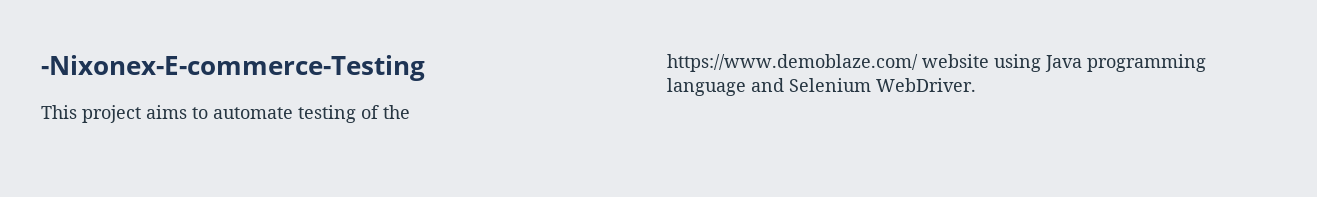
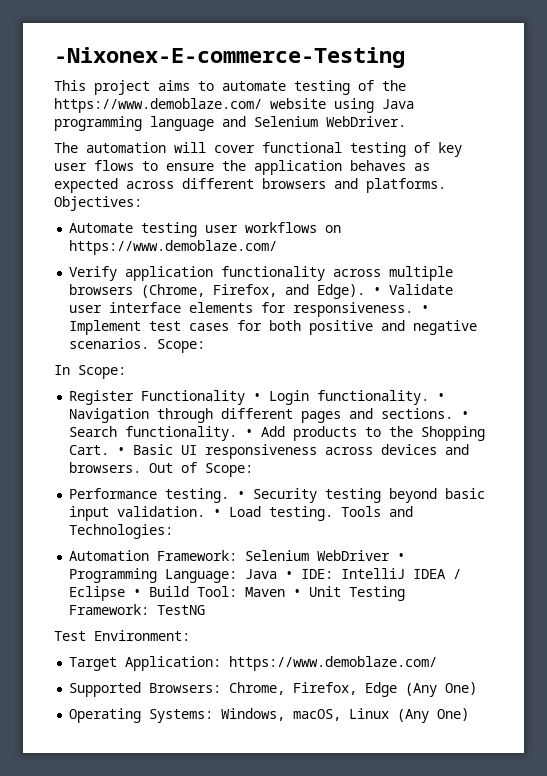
(976, 85) none -> [54,142,462,157] [54,160,430,175] [54,178,446,193] [54,196,142,211] [69,222,342,237] [69,240,278,255] [69,266,454,281] [69,284,454,299] [69,302,430,317] [69,320,478,335] [69,338,206,353] [54,365,126,379] [69,390,446,405] [69,408,470,423] [69,426,486,441] [69,444,470,459] [69,462,254,477] [69,488,486,503] [69,506,414,521] [69,524,174,539] [69,550,406,561] [69,568,462,583] [69,586,406,601] [69,604,206,615] [54,630,190,641] [69,656,438,671] [69,682,478,697] [69,708,470,723] // The automation will cover functional testing of key user flows to ensure the application behaves as expected across different browsers and platforms. Objectives: // Automate testing user workflows on https://www.demoblaze.com/ // Verify application functionality across multiple browsers (Chrome, Firefox, and Edge). • Validate user interface elements for responsiveness. • Implement test cases for both positive and negative scenarios. Scope: // In Scope: // Register Functionality • Login functionality. • Navigation through different pages and sections. • Search functionality. • Add products to the Shopping Cart. • Basic UI responsiveness across devices and browsers. Out of Scope: // Performance testing. • Security testing beyond basic input validation. • Load testing. Tools and Technologies: // Automation Framework: Selenium WebDriver • Programming Language: Java • IDE: IntelliJ IDEA / Eclipse • Build Tool: Maven • Unit Testing Framework: TestNG // Test Environment: // Target Application: https://www.demoblaze.com/ // Supported Browsers: Chrome, Firefox, Edge (Any One) // Operating Systems: Windows, macOS, Linux (Any One)

